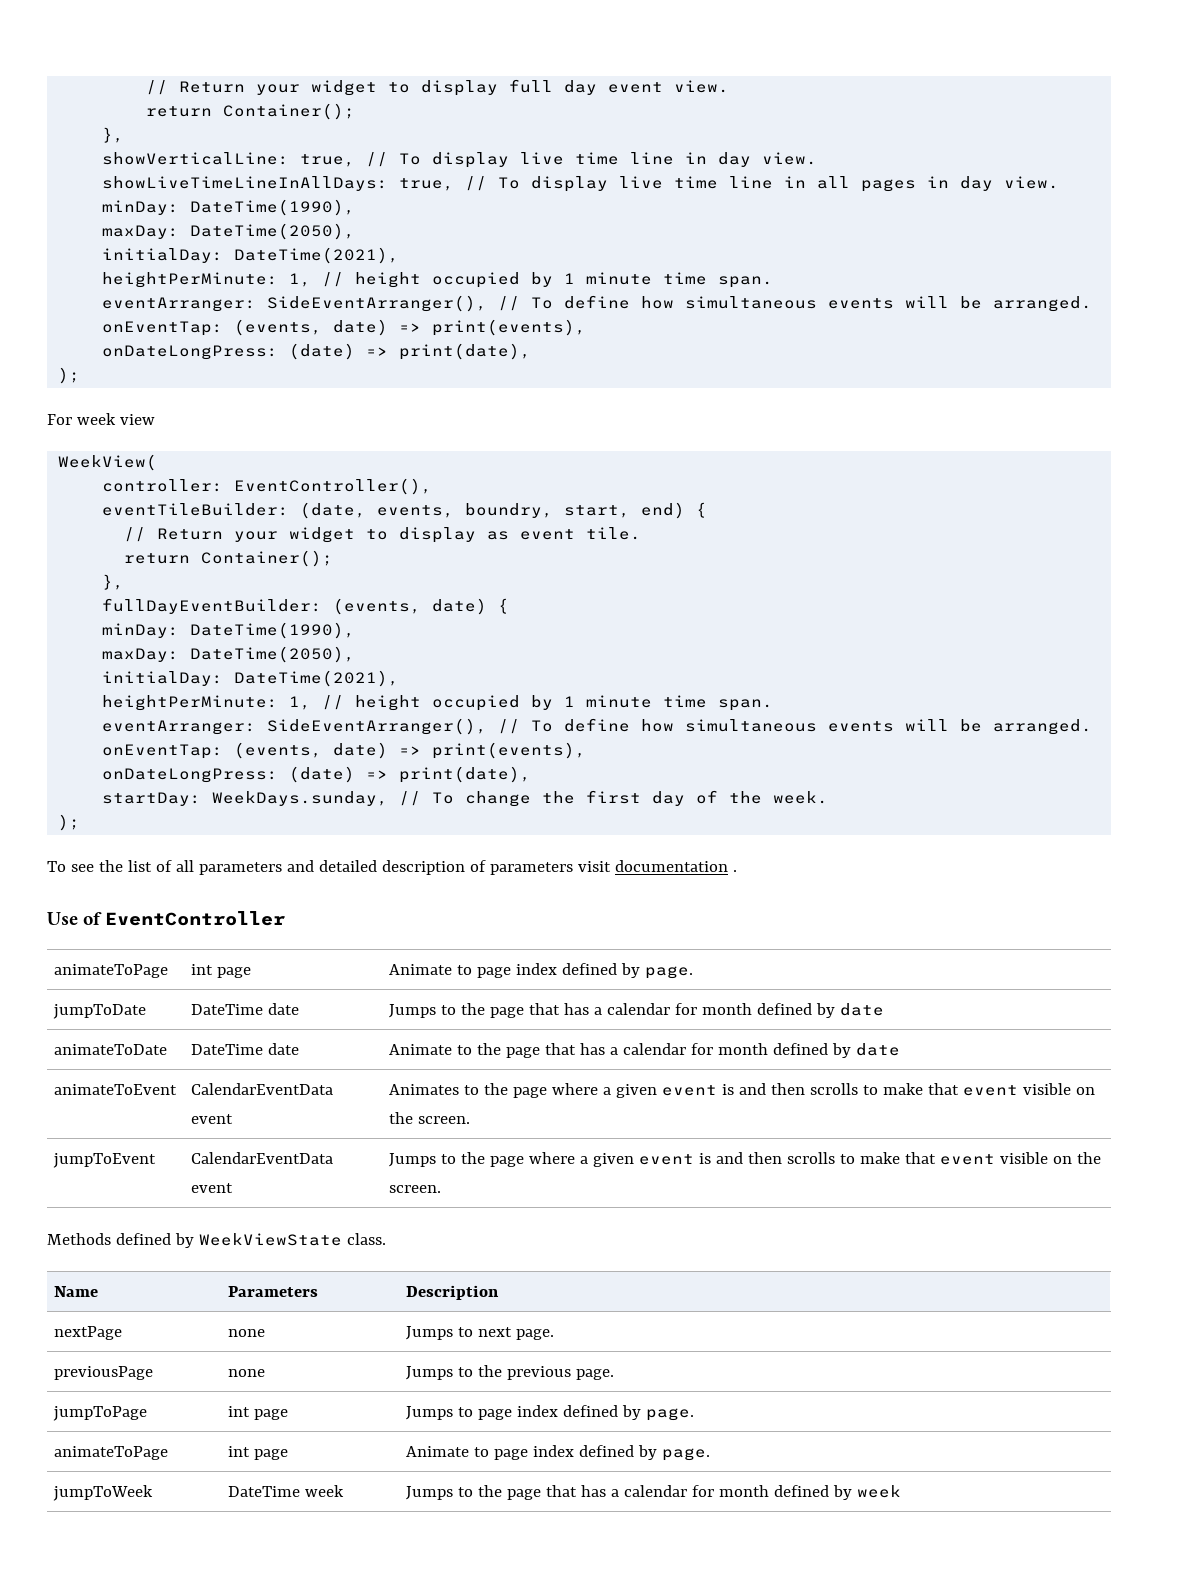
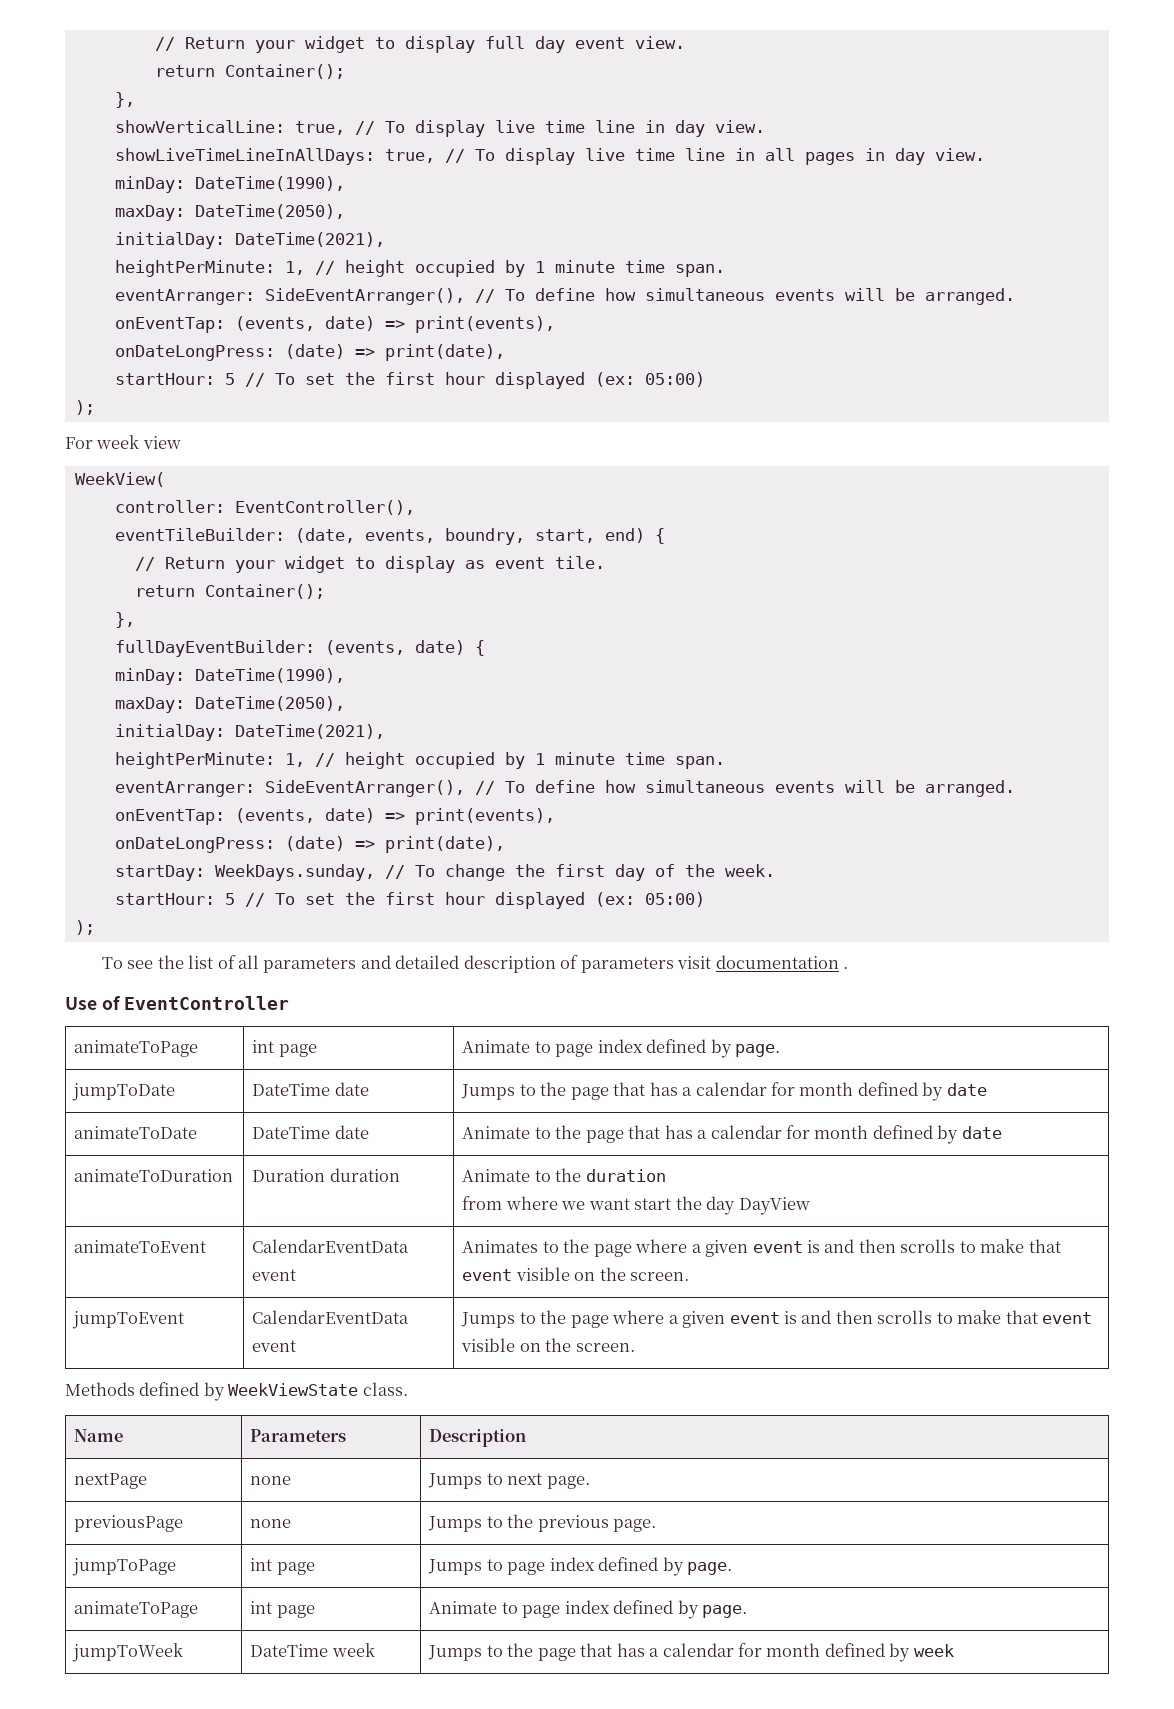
(532, 351) none -> [114,372,705,389] // startHour: 5 // To set the first hour displayed (ex: 05:00)
(829, 797) none -> [114,892,705,909] // startHour: 5 // To set the first hour displayed (ex: 05:00)
(901, 1049) none -> [74,1169,234,1182] [252,1168,400,1182] [462,1168,666,1182] [462,1196,810,1215] // animateToDuration | Duration duration | Animate to the duration // from where we want start the day DayView

